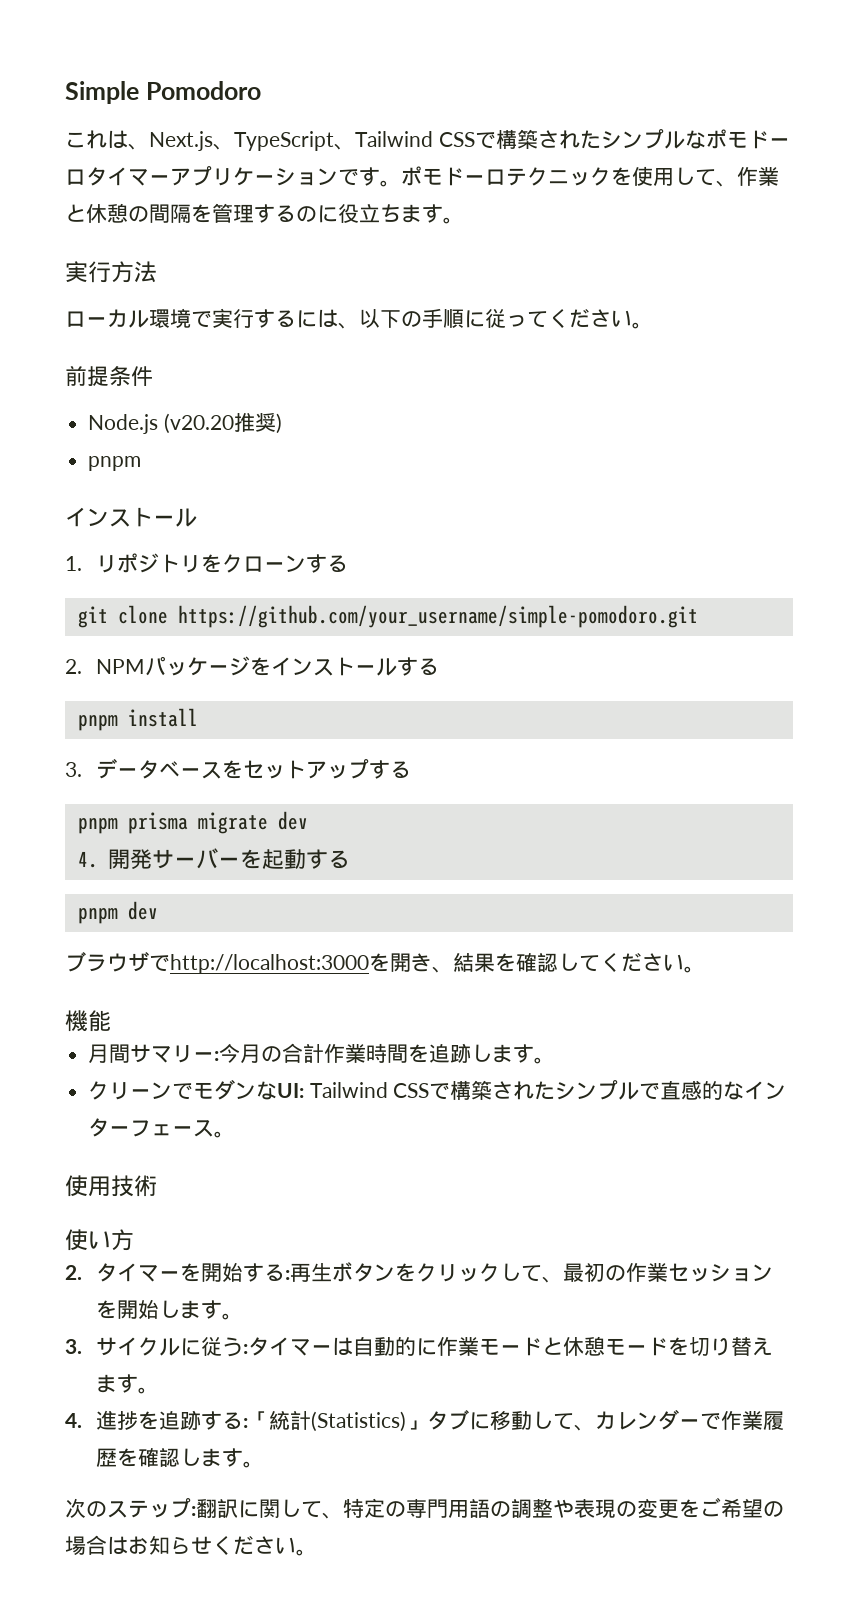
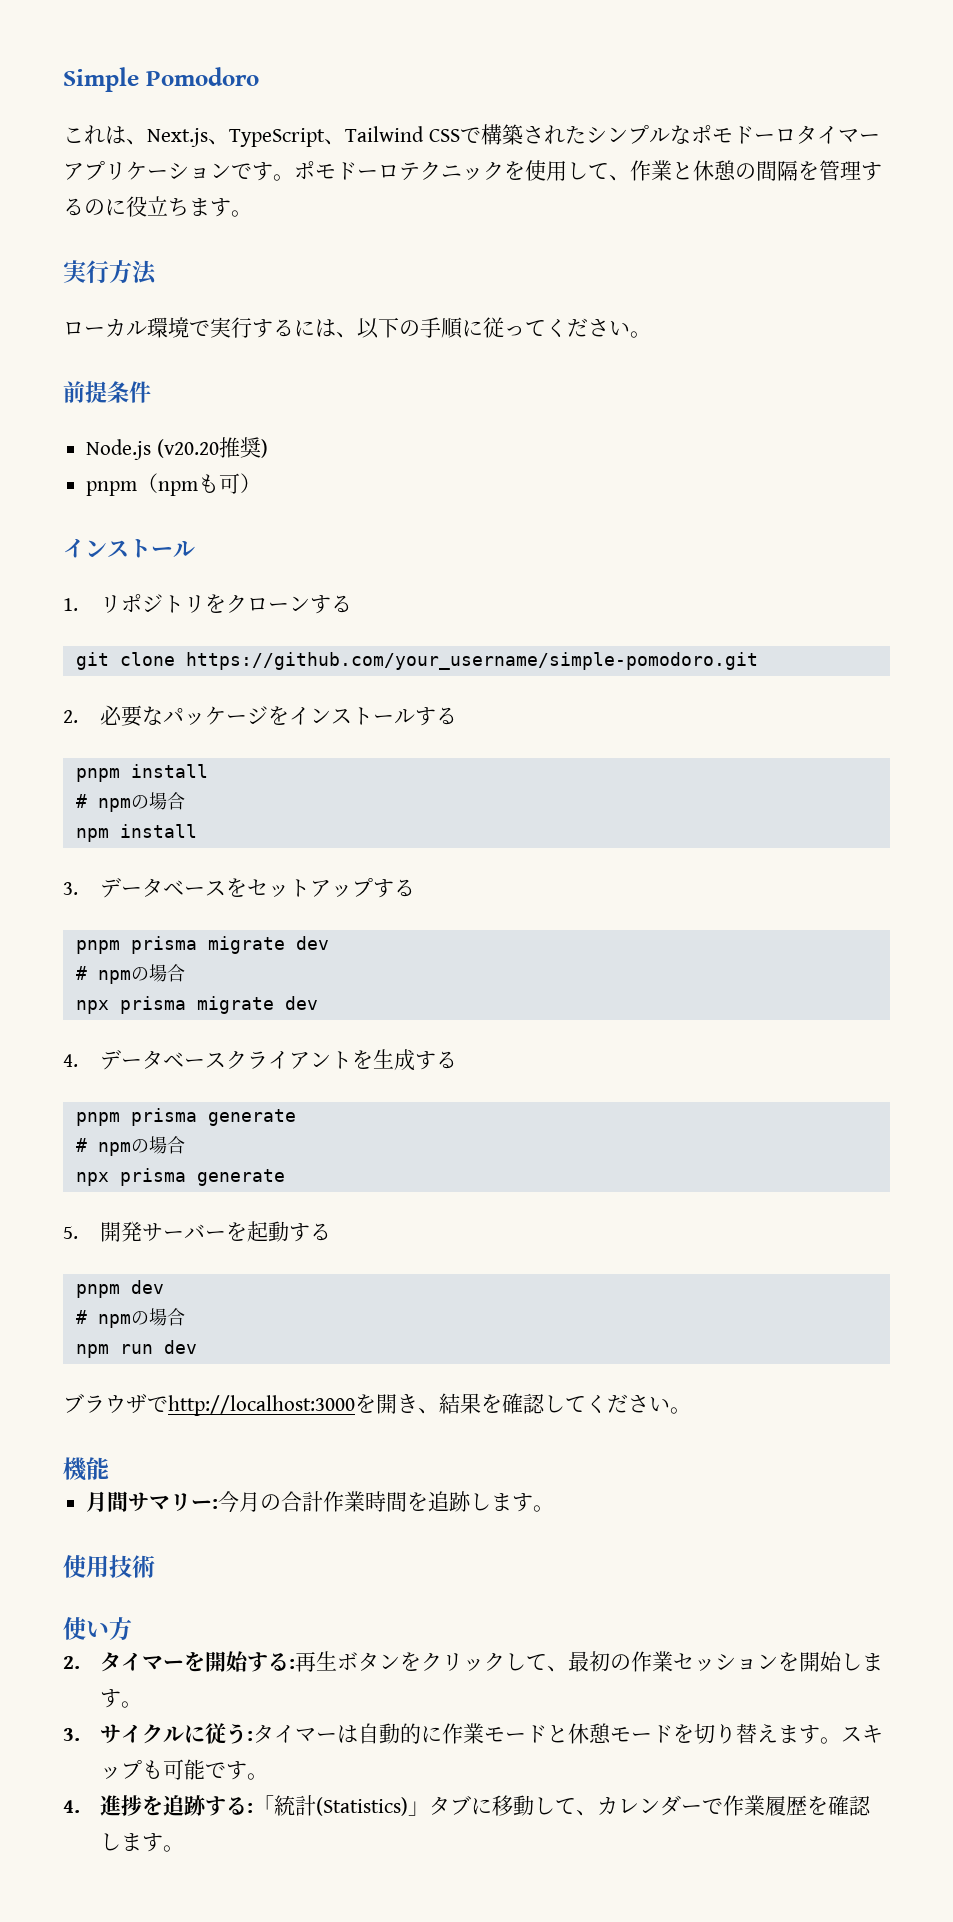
(142, 463) none -> [137,473,262,496] （npmも可）
[95,659,145,674] NPM -> [100,705,164,727] 必要な
(198, 717) none -> [75,792,185,812] [75,824,197,842] // # npmの場合 // npm install
[77,851,98,868] 4. -> [75,964,185,984] [75,996,318,1014] [63,1049,458,1071] [75,1108,296,1126] [75,1136,185,1156] [75,1168,285,1186] [63,1226,78,1239] # npmの場合 // npx prisma migrate dev // 4.データベースクライアントを生成する // pnpm prisma generate // # npmの場合 // npx prisma generate // 5.
(158, 910) none -> [75,1308,185,1328] [75,1340,197,1358] // # npmの場合 // npm run dev
[88,1079,787,1100] [88,1118,236,1138] // クリーンでモダンなUI: Tailwind CSSで構築されたシンプルで直感的なインターフェース。 -> (555, 1508) none
(159, 1390) none -> [841,1725,884,1743] [100,1759,269,1780] スキップも可能です。
[65,1497,784,1519] [65,1535,317,1556] // 次のステップ:翻訳に関して、特定の専門用語の調整や表現の変更をご希望の場合はお知らせください。 -> (185, 1848) none

